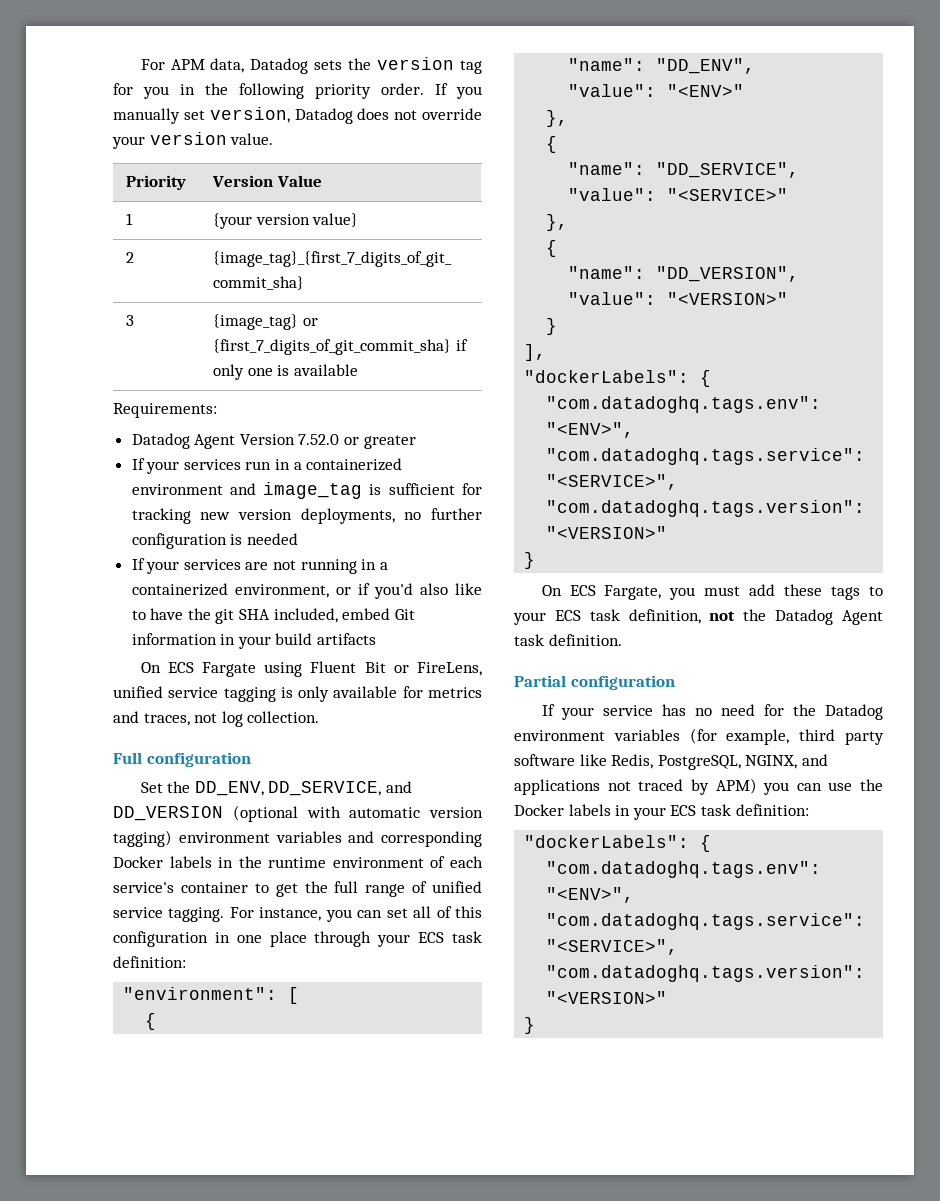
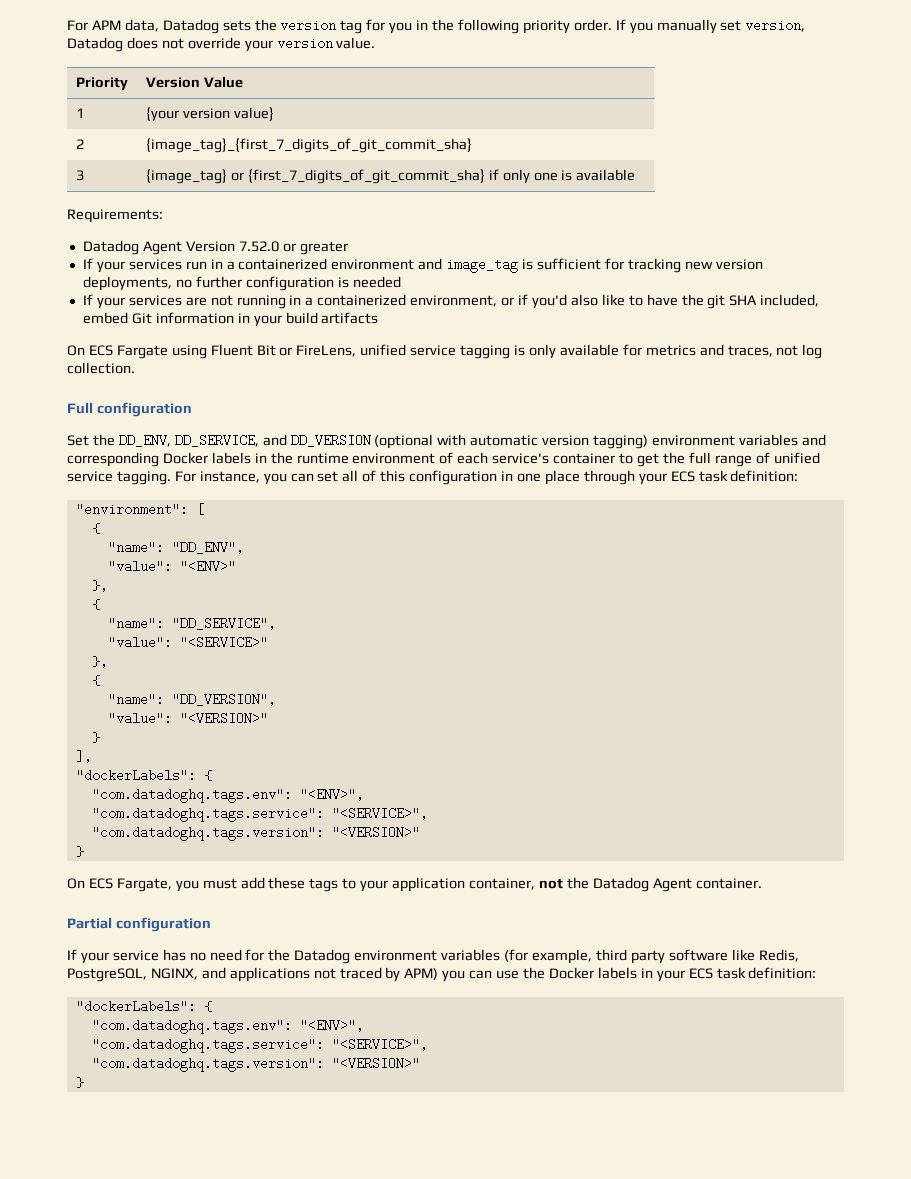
[554,609,701,624] ECS task definition, -> [392,877,536,892] application container,
[514,634,622,646] task definition. -> [695,878,762,889] container.

